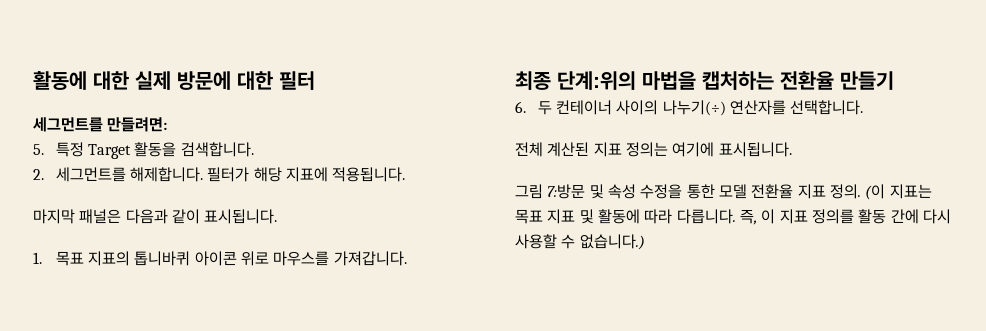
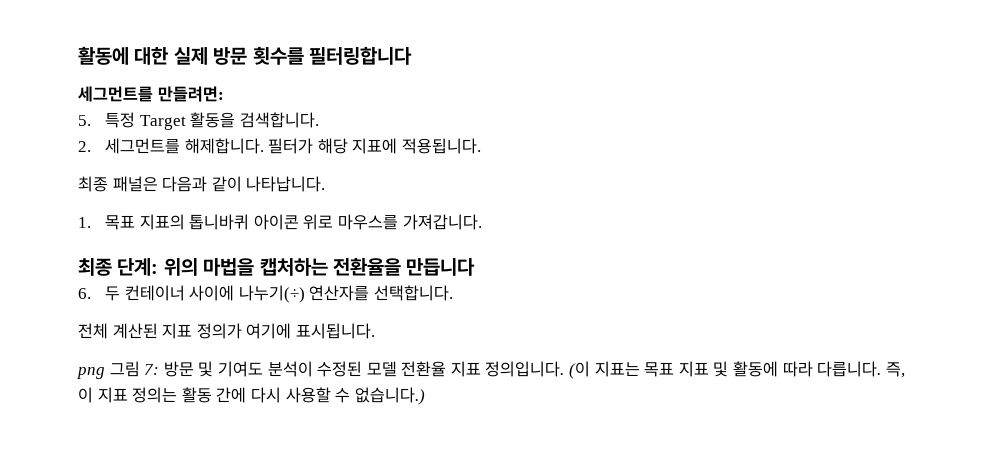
[177,71,315,90] 방문에 대한 필터 -> [213,46,412,65] 방문 횟수를 필터링합니다
[33,209,75,224] 마지막 -> [78,176,108,192] 최종
[204,209,278,224] 표시됩니다. -> [246,176,326,192] 나타납니다.
[557,71,894,90] 단계:위의 마법을 캡처하는 전환율 만들기 -> [117,257,476,276] 단계: 위의 마법을 캡처하는 전환율을 만듭니다
[616,100,659,115] 사이의 -> [189,285,235,301] 사이에
[625,142,668,157] 정의는 -> [196,323,242,339] 정의가
[515,184,715,199] 그림 7:방문 및 속성 수정을 통한 -> [77,361,363,379] png 그림 7: 방문 및 기여도 분석이 수정된
[829,184,861,199] 정의. -> [485,361,565,377] 정의입니다.
[811,209,854,224] 정의를 -> [132,387,178,403] 정의는

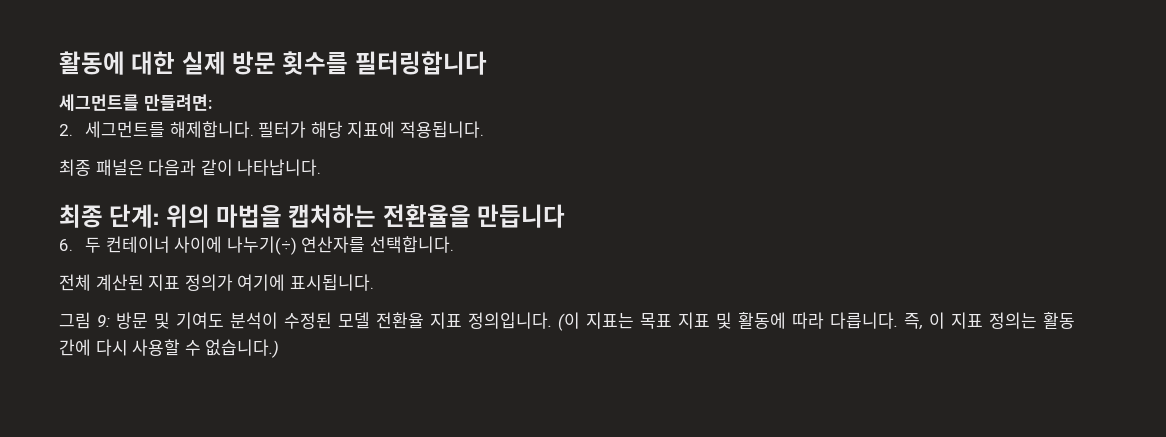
[78,112,319,130] // 5. 특정 Target 활동을 검색합니다. -> (212, 102) none
[78,214,482,230] // 1. 목표 지표의 톱니바퀴 아이콘 위로 마우스를 가져갑니다. -> (322, 167) none
[77,361,160,379] png 그림 7: -> [59,312,110,329] 그림 9:

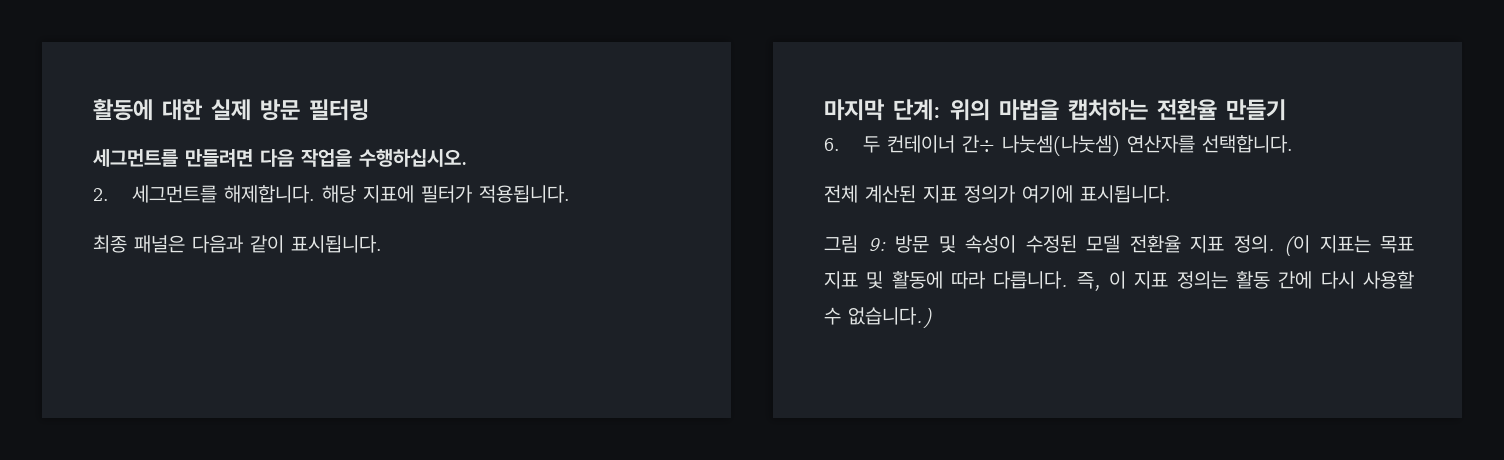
[282,51,487,75] [59,94,212,111] 횟수를 필터링합니다 // 세그먼트를 만들려면: -> [309,99,369,121] [93,149,467,167] 필터링 // 세그먼트를 만들려면 다음 작업을 수행하십시오.
[258,121,307,138] 필터가 -> (315, 194) none
(396, 129) none -> [420,185,472,203] 필터가
[237,159,322,176] [59,204,103,228] 나타납니다. // 최종 -> [291,235,382,253] [824,99,884,121] 표시됩니다. // 마지막
[382,204,566,228] 전환율을 만듭니다 -> [1157,99,1286,121] 전환율 만들기
[174,236,297,255] 사이에 나누기(÷) -> [961,135,1120,156] 간÷ 나눗셈(나눗셈)
[176,312,278,329] 기여도 분석이 -> [965,235,1016,253] 속성이
[468,312,552,329] 정의입니다. -> [1233,235,1275,253] 정의.

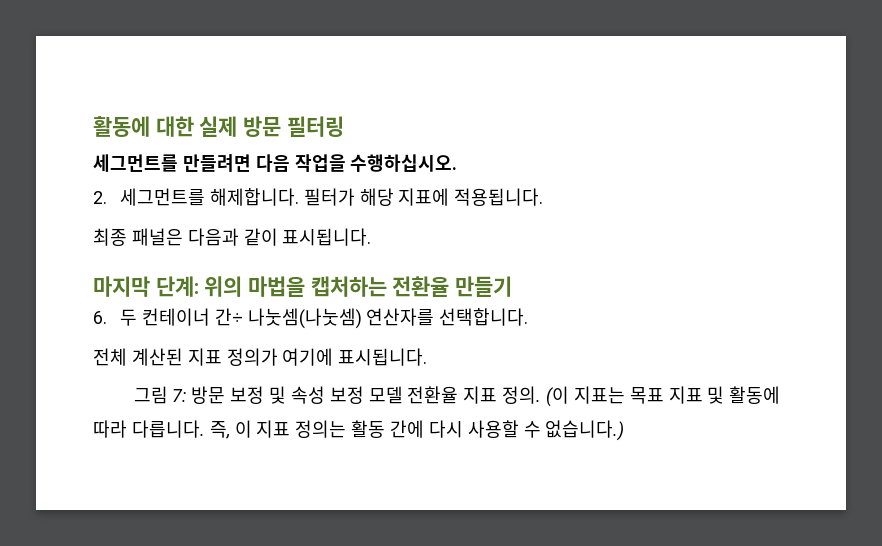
(315, 194) none -> [303,188,355,206] 필터가
[420,185,472,203] 필터가 -> (450, 197) none
[867,235,1077,253] 9: 방문 및 속성이 수정된 -> [172,386,364,404] 7: 방문 보정 및 속성 보정

